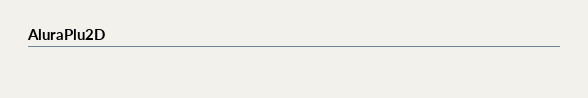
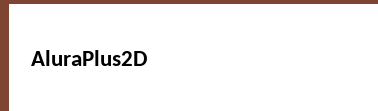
[27,29,105,40] AluraPlu2D -> [31,50,148,66] AluraPlus2D

